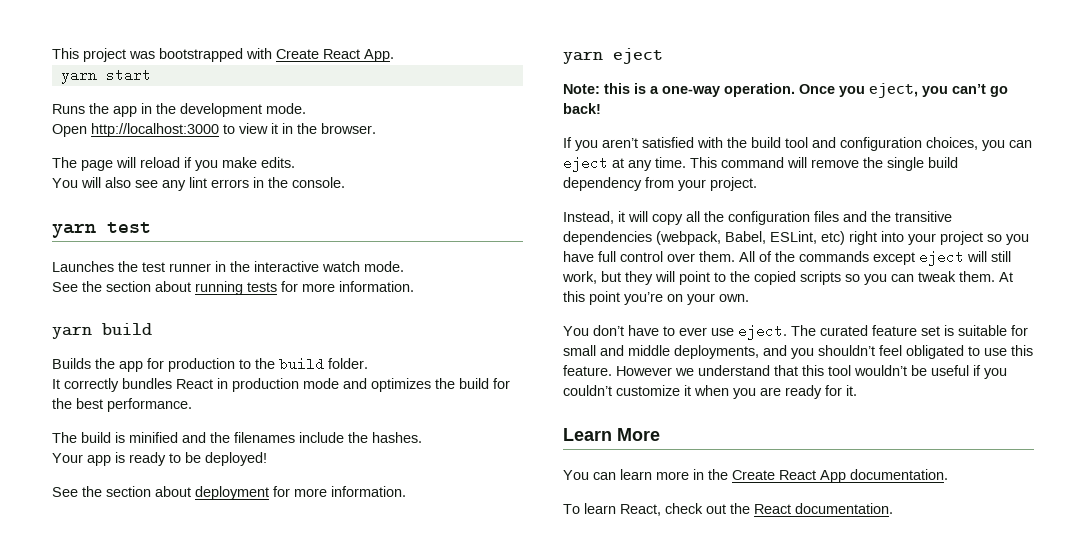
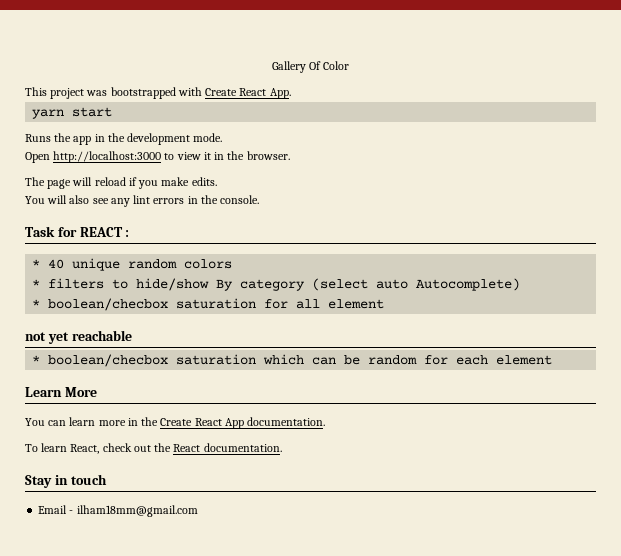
(52, 53) none -> [271,61,350,73] Gallery Of Color //
[52,222,151,238] [52,261,404,272] [52,281,414,295] [52,323,152,339] [52,357,368,372] [52,378,510,392] [52,398,192,412] [52,432,422,443] [52,452,267,466] [52,486,406,500] [563,48,663,64] [563,83,1008,98] [563,103,601,114] [563,137,1032,151] [563,156,958,172] [563,177,757,191] [563,211,952,225] [563,231,1029,245] [563,250,1011,266] [562,271,1013,285] [563,291,749,305] [563,324,1028,340] [563,345,1033,359] [563,365,1007,379] [563,385,857,399] yarn test // Launches the test runner in the interactive watch mode. // See the section about running tests for more information. // yarn build // Builds the app for production to the build folder. // It correctly bundles React in production mode and optimizes the build for the best performance. // The build is minified and the filenames include the hashes. // Your app is ready to be deployed! // See the section about deployment for more information. // yarn eject // Note: this is a one-way operation. Once you eject, you can’t go back! // If you aren’t satisfied with the build tool and configuration choices, you can eject at any time. This command will remove the single build dependency from your project. // Instead, it will copy all the configuration files and the transitive dependencies (webpack, Babel, ESLint, etc) right into your project so you have full control over them. All of the commands except eject will still work, but they will point to the copied scripts so you can tweak them. At this point you’re on your own. // You don’t have to ever use eject. The curated feature set is suitable for small and middle deployments, and you shouldn’t feel obligated to use this feature. However we understand that this tool wouldn’t be useful if you couldn’t customize it when you are ready for it. -> [25,226,130,237] [32,258,233,271] [32,278,521,291] [32,298,385,311] [25,330,132,344] [32,354,553,367] Task for REACT : // * 40 unique random colors // * filters to hide/show By category (select auto Autocomplete) // * boolean/checbox saturation for all element // not yet reachable // * boolean/checbox saturation which can be random for each element
(893, 508) none -> [25,474,107,488] [38,505,198,517] // Stay in touch // Email - ilham18mm@gmail.com

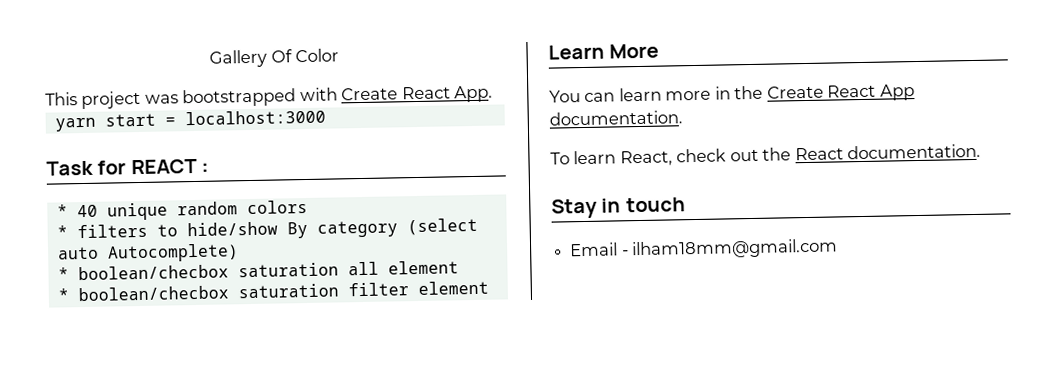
[25,133,223,145] [25,151,290,163] [25,177,217,189] [25,195,260,207] // Runs the app in the development mode. // Open http://localhost:3000 to view it in the browser. // The page will reload if you make edits. // You will also see any lint errors in the console. -> [164,109,326,126] = localhost:3000
[264,299,289,309] for -> (339, 270) none
[25,330,132,344] [32,354,489,367] // not yet reachable // * boolean/checbox saturation which can be random for each -> [57,282,409,302] // * boolean/checbox saturation filter

